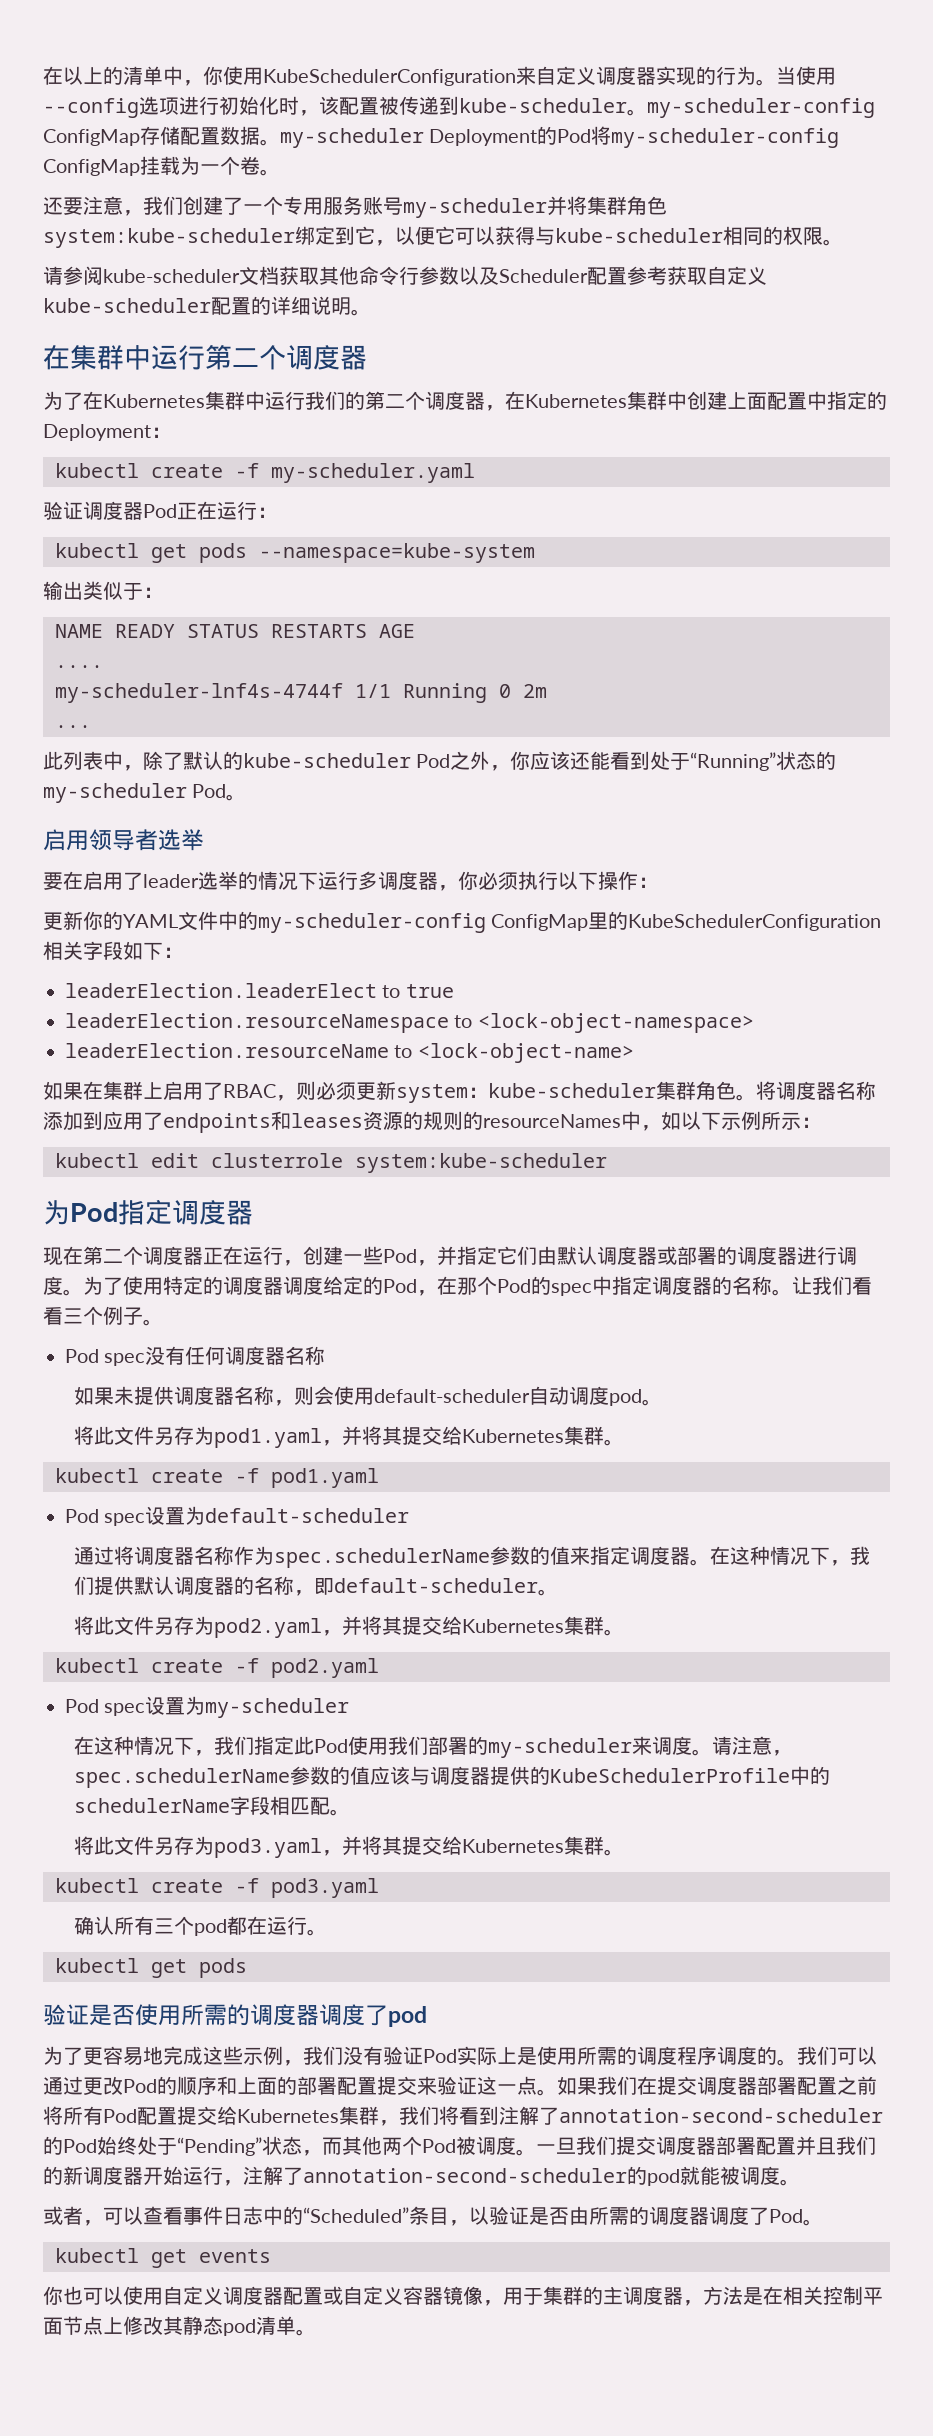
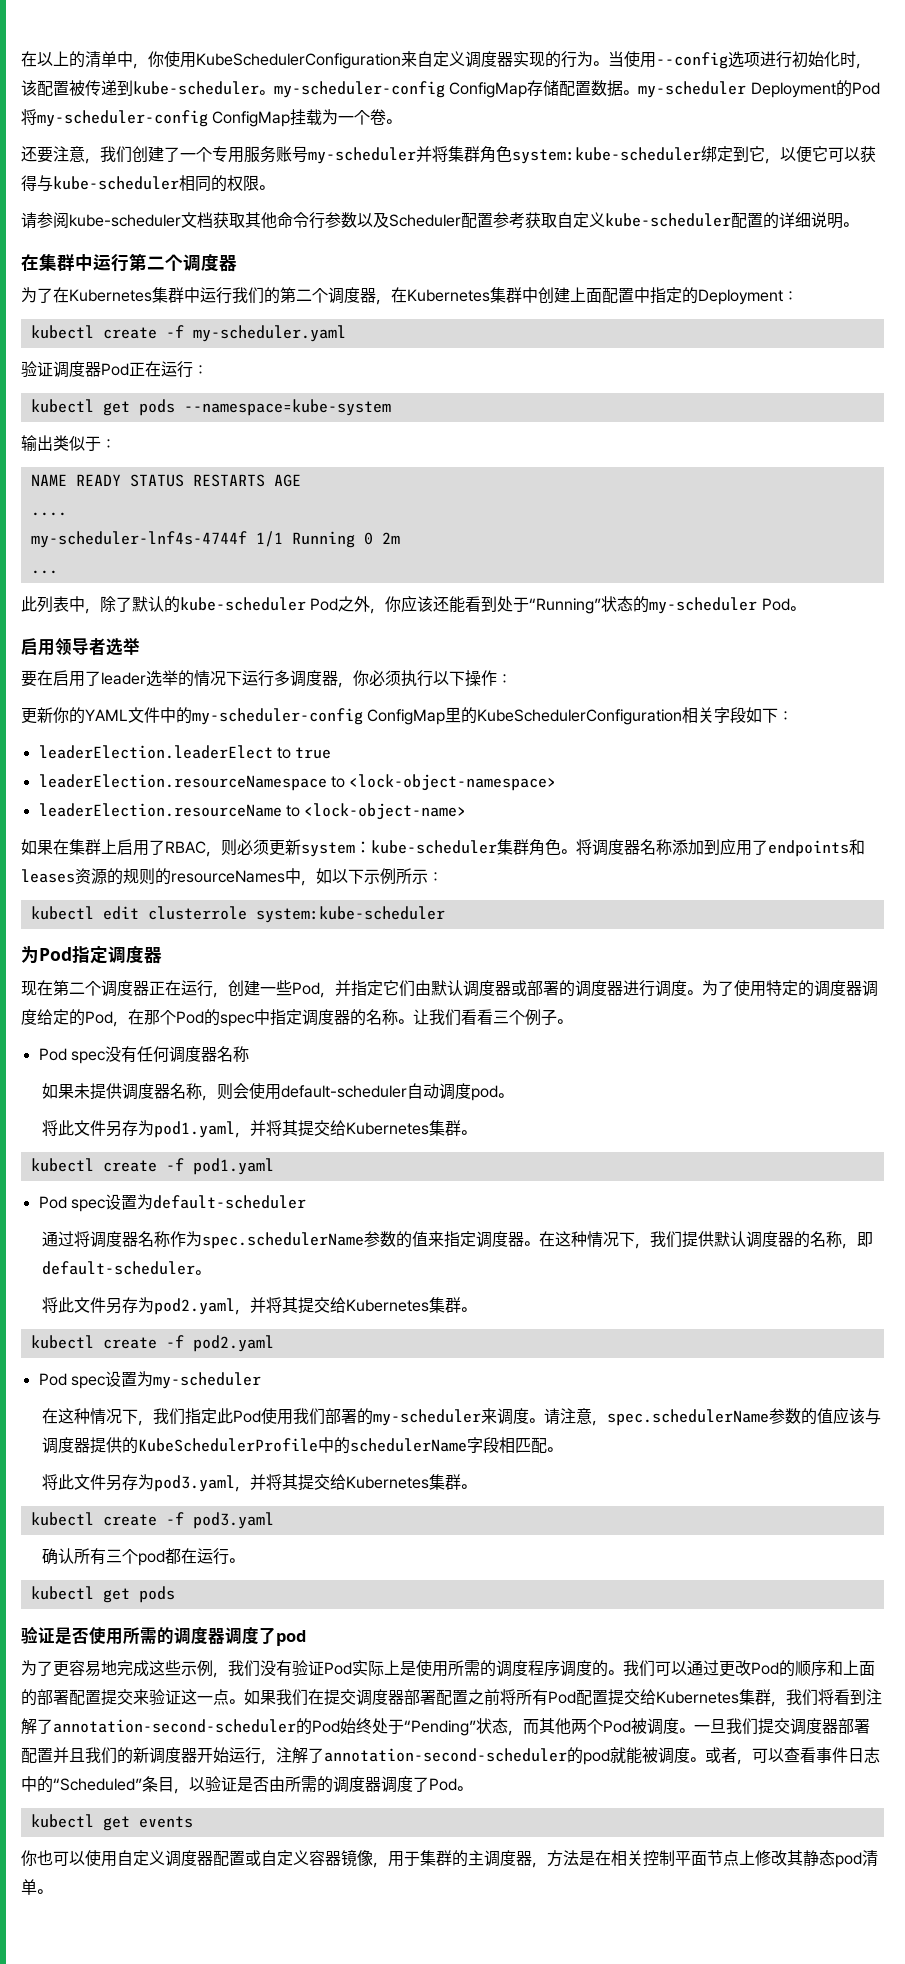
(800, 2182) // -> (705, 1759) none

